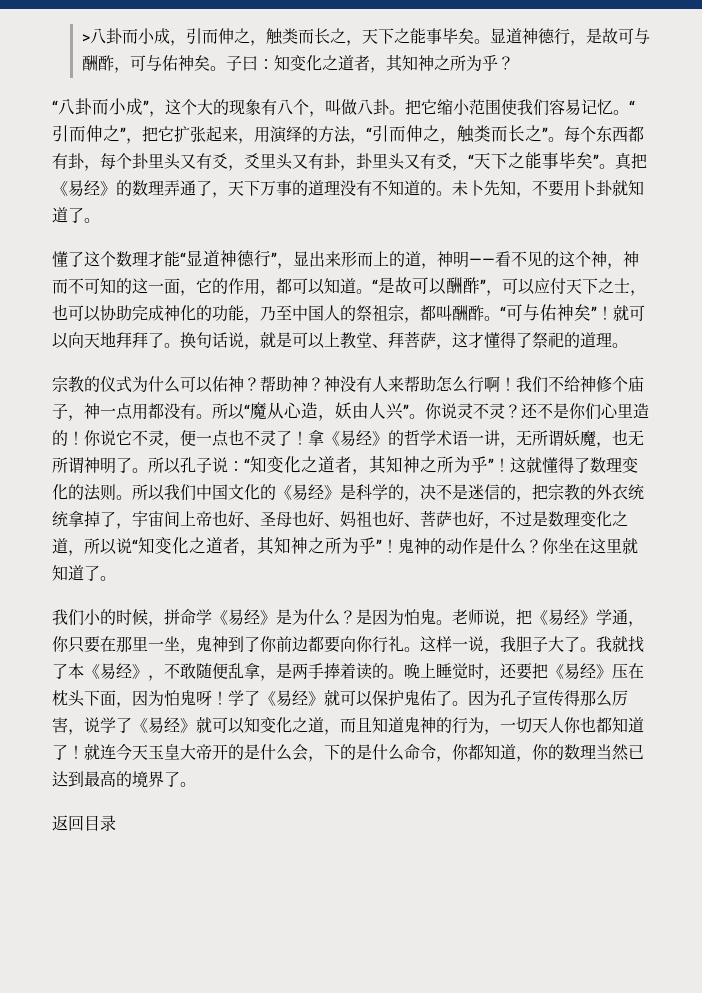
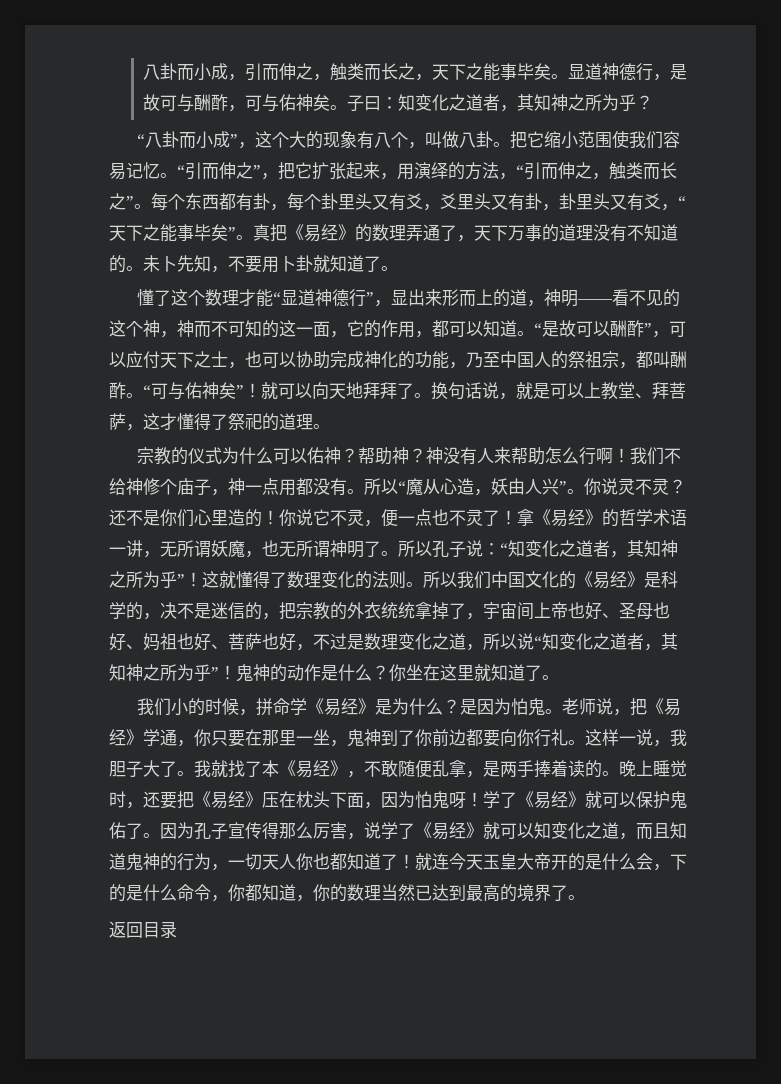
[81,34,90,42] > -> (142, 72) none

